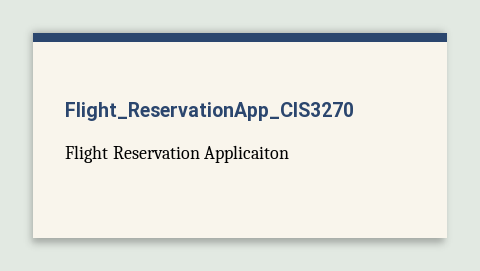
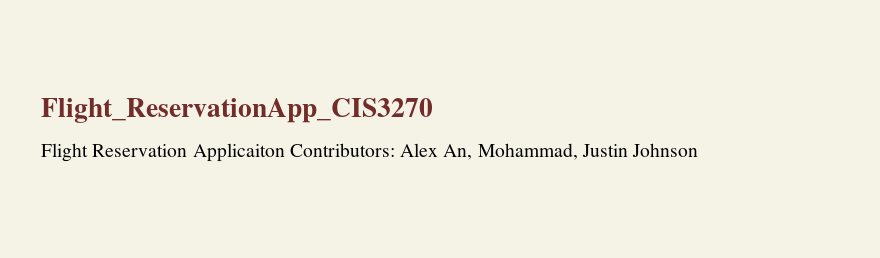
(290, 154) none -> [289,143,699,160] Contributors: Alex An, Mohammad, Justin Johnson

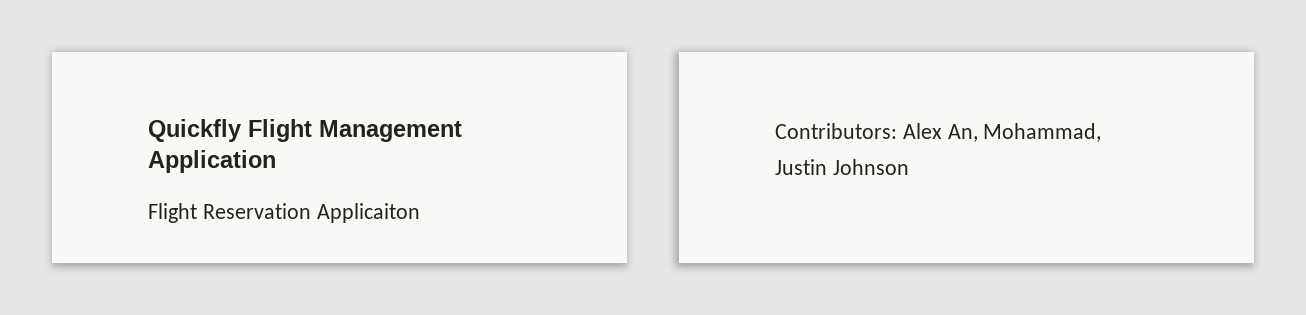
[41,98,433,123] Flight_ReservationApp_CIS3270 -> [148,119,462,142] [148,150,276,173] Quickfly Flight Management Application

